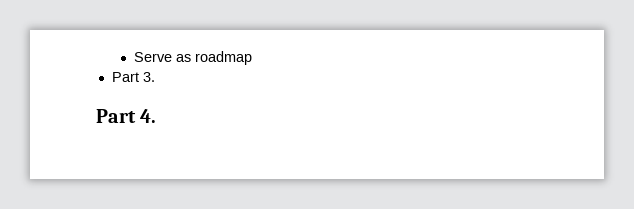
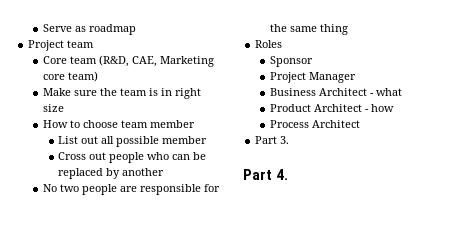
(253, 58) none -> [28,40,95,51] [43,55,215,67] [43,71,99,82] [43,88,202,99] [43,104,65,112] [43,120,196,128] [58,136,208,147] [58,152,207,163] [58,168,165,179] [43,184,221,195] [270,24,349,35] [255,40,283,48] [270,56,314,67] [270,72,357,83] [270,88,403,96] [270,104,395,112] [270,120,361,128] // Project team // Core team (R&D, CAE, Marketing core team) // Make sure the team is in right size // How to choose team member // List out all possible member // Cross out people who can be replaced by another // No two people are responsible for the same thing // Roles // Sponsor // Project Manager // Business Architect - what // Product Architect - how // Process Architect

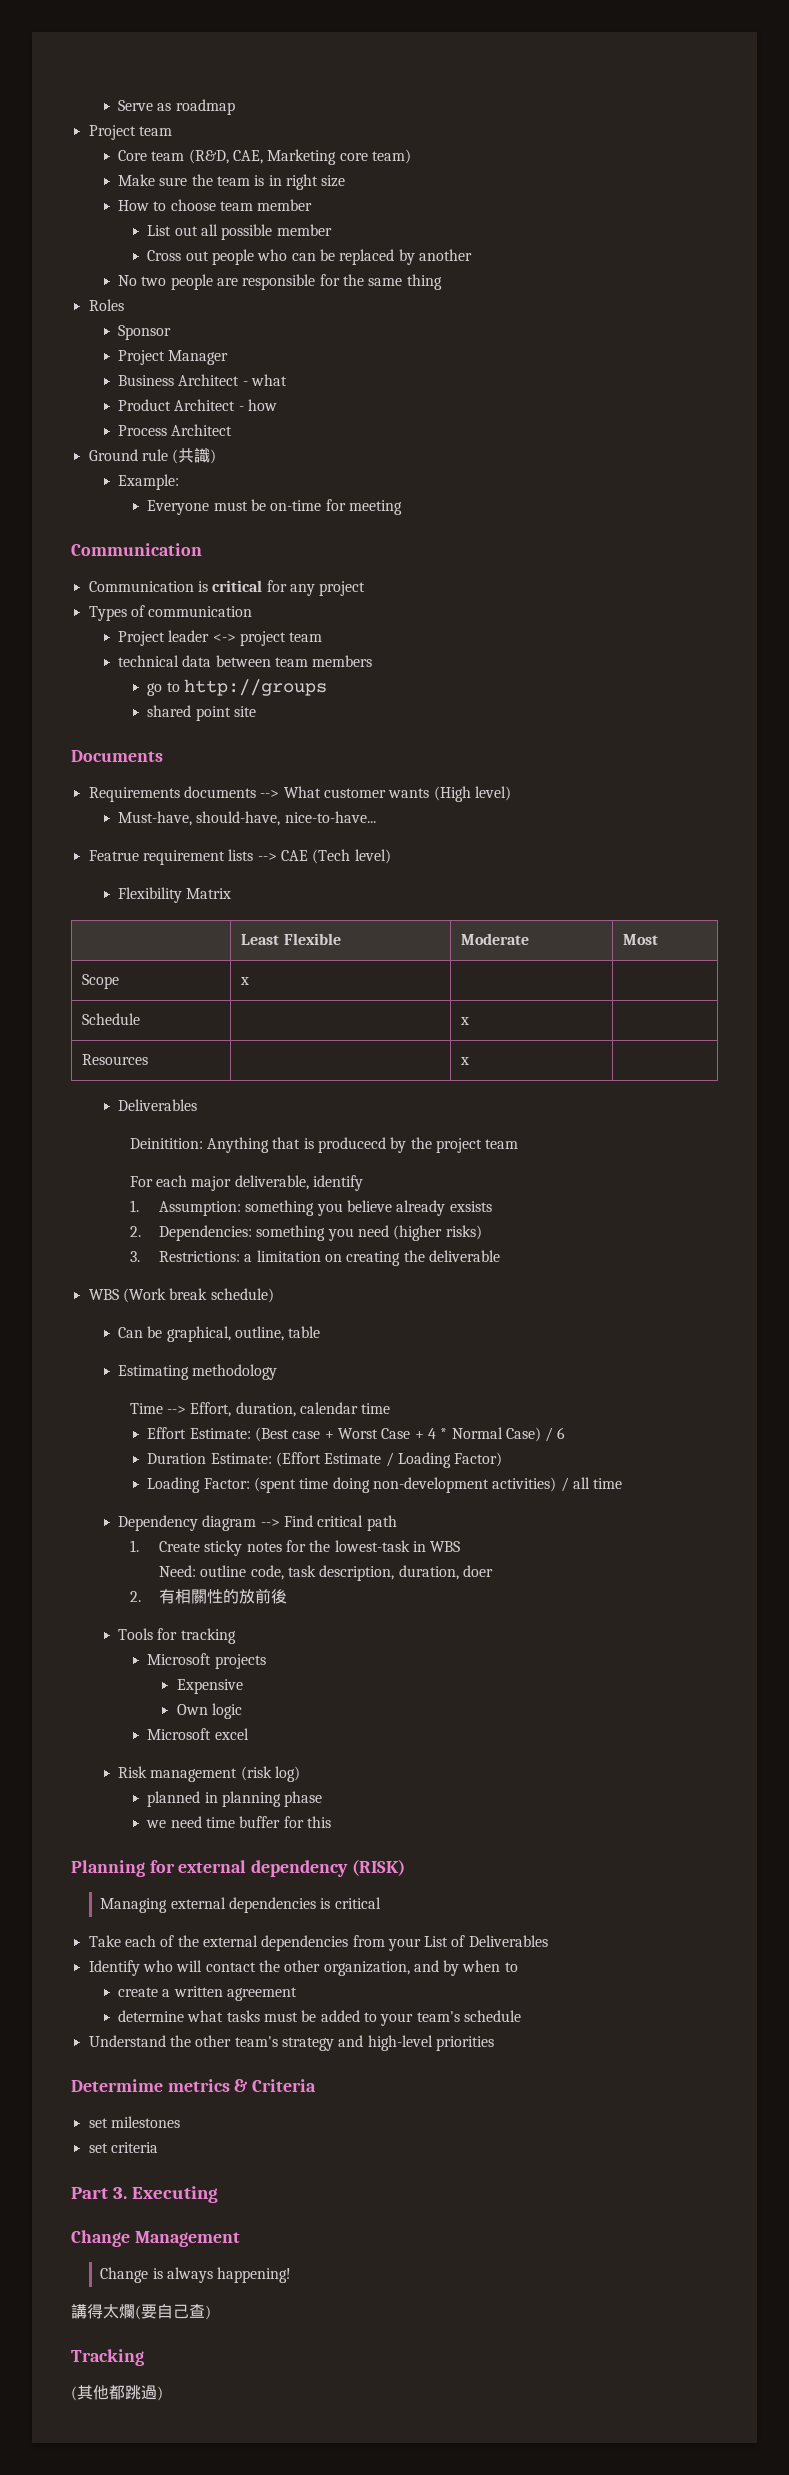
[255,136,290,144] [243,169,289,180] Part 3. // Part 4. -> [88,448,217,464] [117,474,179,490] [147,499,402,515] [71,543,202,556] [88,580,366,596] [88,605,253,621] [117,630,323,646] [117,655,373,667] [147,679,327,696] [147,705,256,721] [71,750,163,762] [88,786,511,802] [117,811,376,826] [88,849,391,865] [117,887,232,903] [241,933,341,945] [461,933,530,945] [623,934,659,945] [82,974,120,989] [240,977,250,985] [82,1013,141,1025] [460,1017,470,1025] [82,1054,149,1065] [460,1057,470,1065] [117,1099,197,1111] [129,1137,519,1153] [129,1175,363,1191] [129,1200,492,1216] [129,1225,482,1241] [129,1250,500,1266] [88,1288,274,1303] [117,1326,321,1342] [117,1364,278,1380] [129,1402,391,1417] [147,1427,566,1442] [147,1452,503,1468] [147,1477,623,1493] [117,1515,397,1531] [129,1540,461,1556] [159,1565,493,1581] [129,1588,288,1604] [117,1628,236,1644] [147,1653,266,1669] [176,1679,243,1694] [176,1703,242,1719] [147,1728,249,1740] [117,1766,300,1782] [147,1791,323,1807] [146,1816,331,1828] [71,1859,405,1877] [100,1897,381,1913] [88,1935,548,1951] [88,1960,518,1976] [117,1986,297,2001] [117,2010,521,2026] [88,2035,494,2051] [71,2079,317,2092] [88,2116,180,2128] [88,2142,158,2153] [71,2186,218,2203] [71,2230,240,2247] [100,2267,292,2283] [71,2304,211,2320] [71,2349,144,2366] [71,2385,163,2401] Ground rule (共識) // Example: // Everyone must be on-time for meeting // Communication // Communication is critical for any project // Types of communication // Project leader <-> project team // technical data between team members // go to http://groups // shared point site // Documents // Requirements documents --> What customer wants (High level) // Must-have, should-have, nice-to-have... // Featrue requirement lists --> CAE (Tech level) // Flexibility Matrix // | Least Flexible | Moderate | Most // Scope | x | | // Schedule | | x | // Resources | | x | // Deliverables // Deinitition: Anything that is producecd by the project team // For each major deliverable, identify // 1. Assumption: something you believe already exsists // 2. Dependencies: something you need (higher risks) // 3. Restrictions: a limitation on creating the deliverable // WBS (Work break schedule) // Can be graphical, outline, table // Estimating methodology // Time --> Effort, duration, calendar time // Effort Estimate: (Best case + Worst Case + 4 * Normal Case) / 6 // Duration Estimate: (Effort Estimate / Loading Factor) // Loading Factor: (spent time doing non-development activities) / all time // Dependency diagram --> Find critical path // 1. Create sticky notes for the lowest-task in WBS // Need: outline code, task description, duration, doer // 2.有相關性的放前後 // Tools for tracking // Microsoft projects // Expensive // Own logic // Microsoft excel // Risk management (risk log) // planned in planning phase // we need time buffer for this // Planning for external dependency (RISK) // Managing external dependencies is critical // Take each of the external dependencies from your List of Deliverables // Identify who will contact the other organization, and by when to // create a written agreement // determine what tasks must be added to your team's schedule // Understand the other team's strategy and high-level priorities // Determime metrics & Criteria // set milestones // set criteria // Part 3. Executing // Change Management // Change is always happening! // 講得太爛(要自己查) // Tracking // (其他都跳過)

